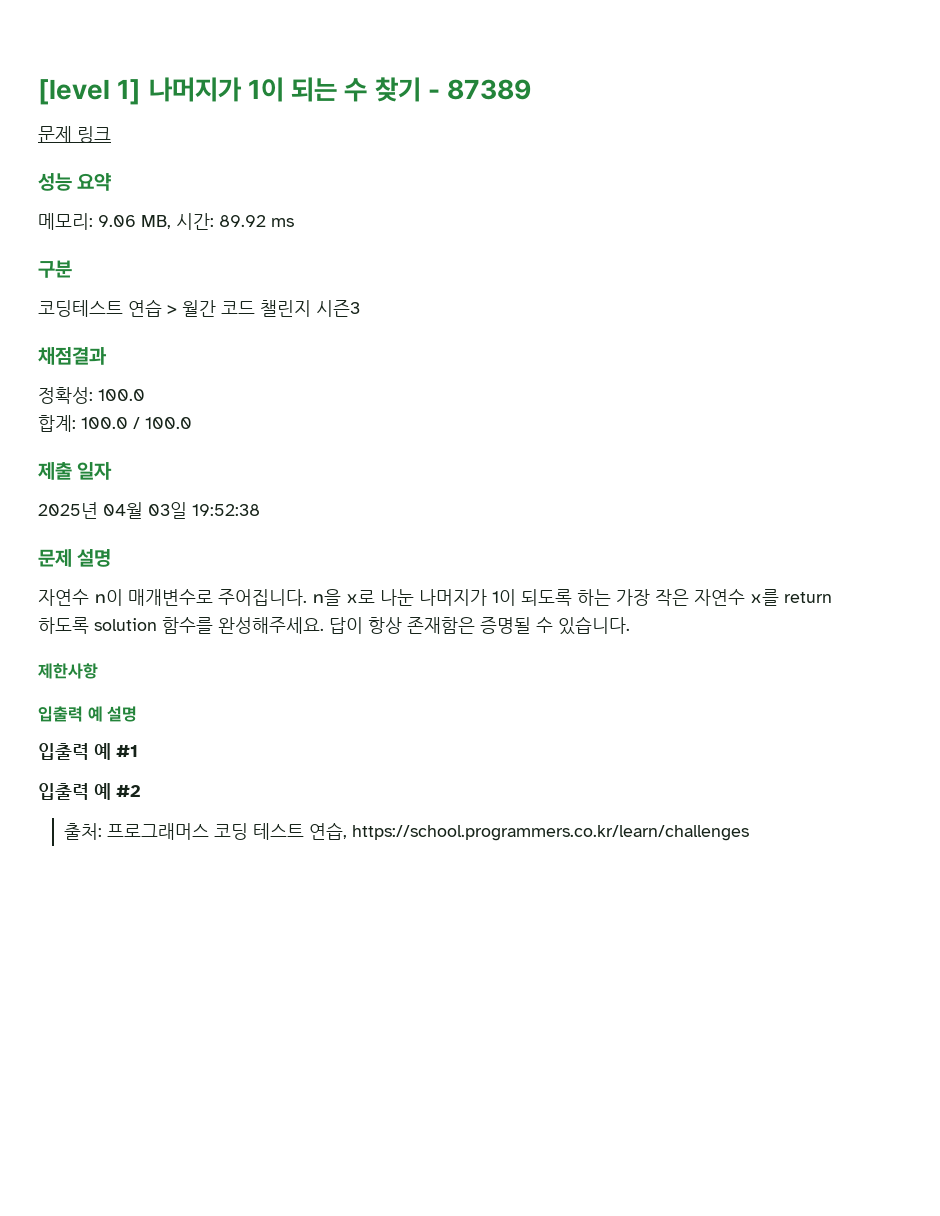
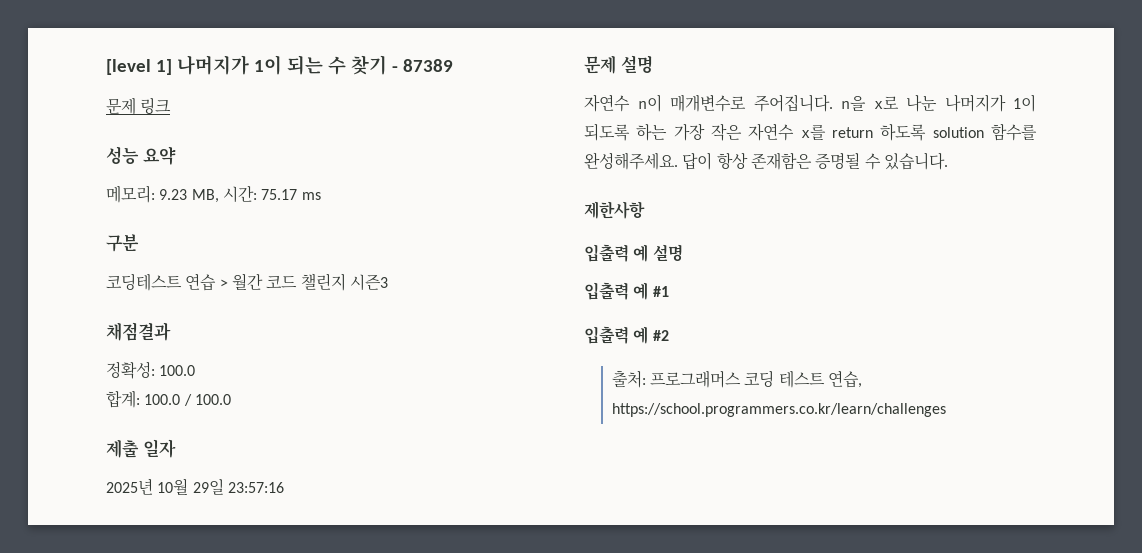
[98,215,136,227] 9.06 -> [159,189,188,200] 9.23
[219,215,266,227] 89.92 -> [261,189,298,200] 75.17
[103,502,260,519] 04월 03일 19:52:38 -> [157,478,284,495] 10월 29일 23:57:16

